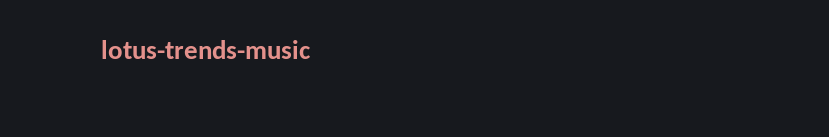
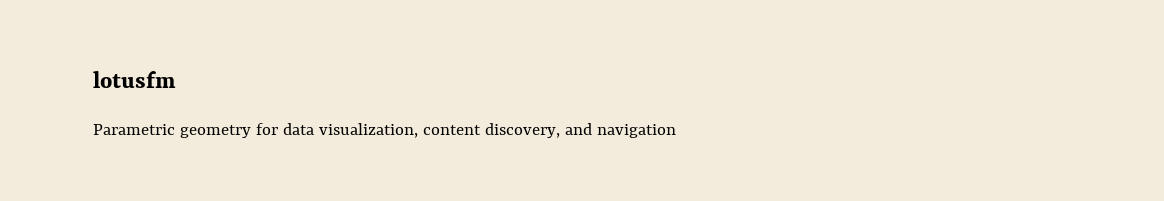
[101,40,311,59] lotus-trends-music -> [93,71,176,88] [93,123,676,138] lotusfm // Parametric geometry for data visualization, content discovery, and navigation

